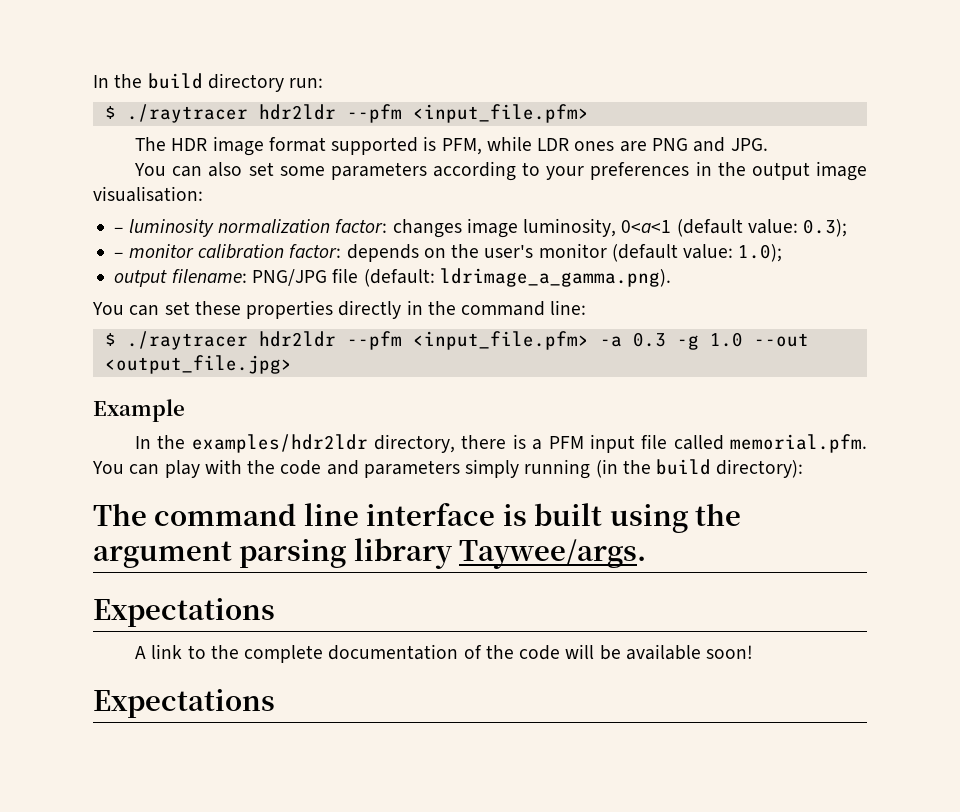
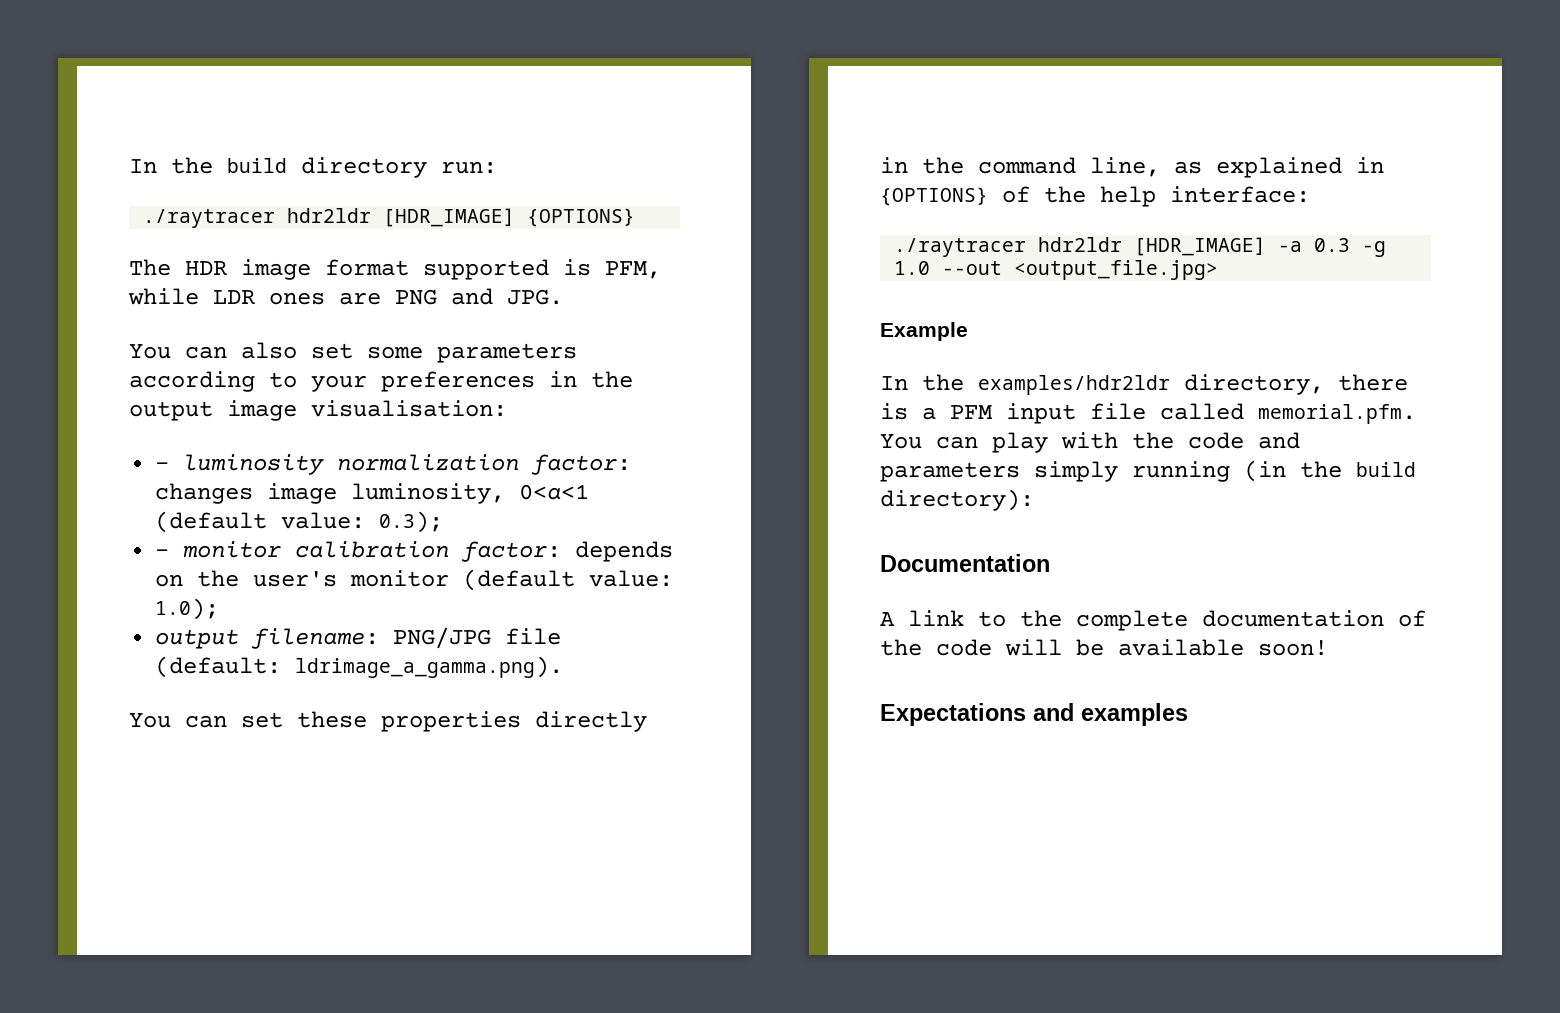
[104,104,589,123] $ ./raytracer hdr2ldr --pfm <input_file.pfm> -> [143,208,636,228] ./raytracer hdr2ldr [HDR_IMAGE] {OPTIONS}
[550,300,587,315] [104,331,589,350] line: // $ ./raytracer hdr2ldr --pfm <input_file.pfm> -> [1090,157,1384,178] [880,186,1310,207] [894,237,1267,257] line, as explained in {OPTIONS} of the help interface: // ./raytracer hdr2ldr [HDR_IMAGE]
[93,503,741,533] [93,538,647,569] [93,598,275,627] The command line interface is built using the argument parsing library Taywee/args. // Expectations -> [880,554,1050,572] Documentation
(275, 703) none -> [1033,703,1188,726] and examples

